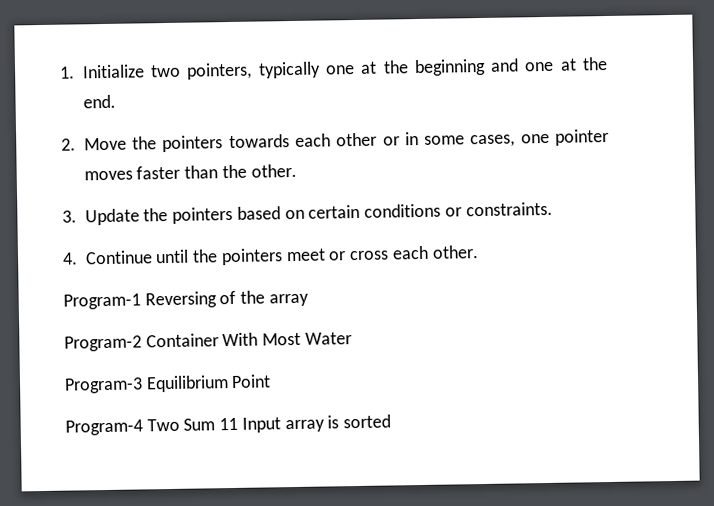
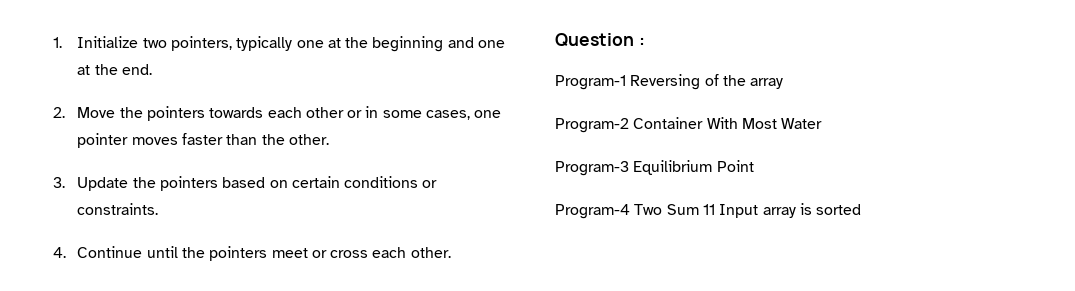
(479, 252) none -> [555,33,645,47] // Question :

